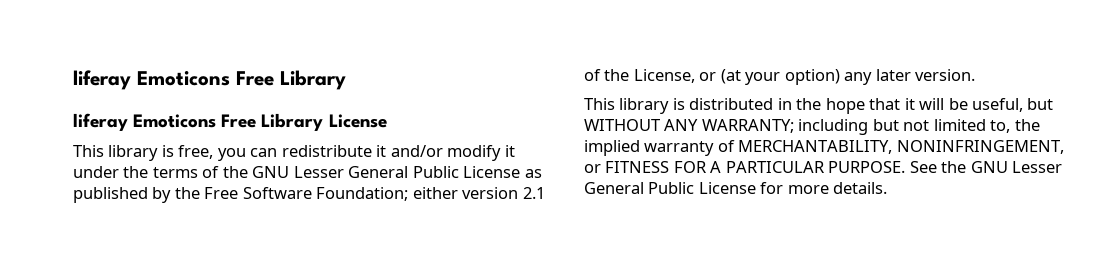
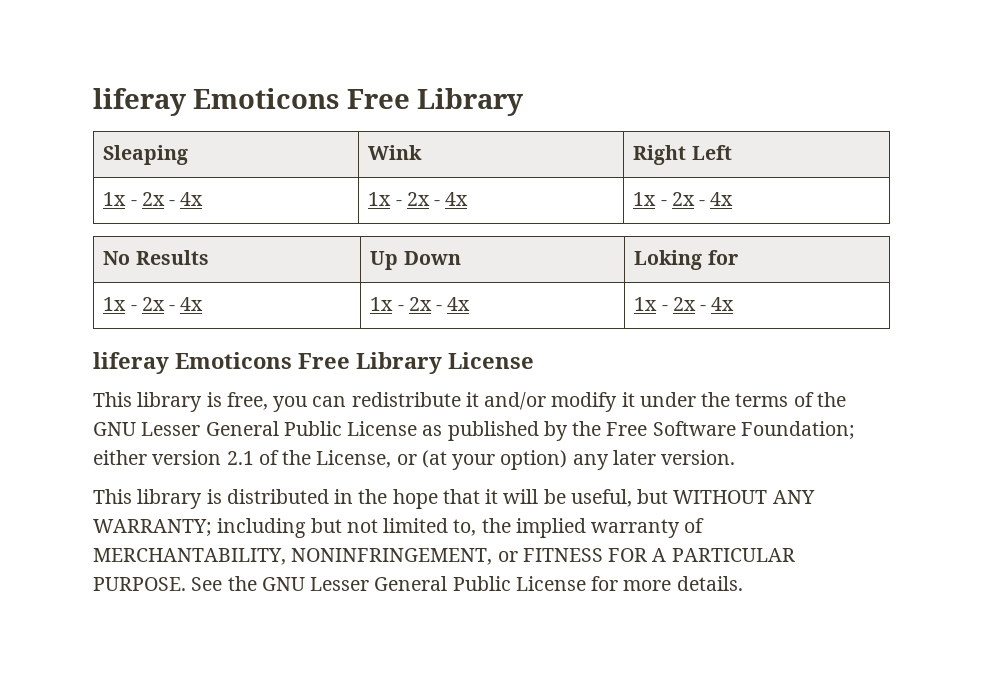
[73,70,346,90] liferay Emoticons Free Library -> [93,88,524,116] [103,145,189,165] [368,145,423,160] [633,145,732,165] [103,192,204,206] [368,192,469,206] [633,192,734,206] [103,250,209,265] [370,251,461,270] [634,250,738,270] [103,297,204,311] [370,297,471,311] [634,297,735,311] liferay Emoticons Free Library // Sleaping | Wink | Right Left // 1x - 2x - 4x | 1x - 2x - 4x | 1x - 2x - 4x // No Results | Up Down | Loking for // 1x - 2x - 4x | 1x - 2x - 4x | 1x - 2x - 4x

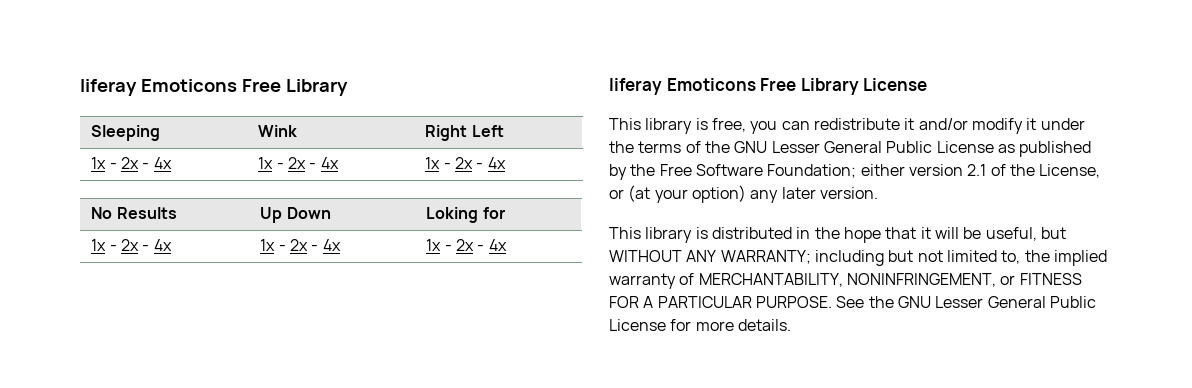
[103,145,189,165] Sleaping -> [91,125,161,141] Sleeping

